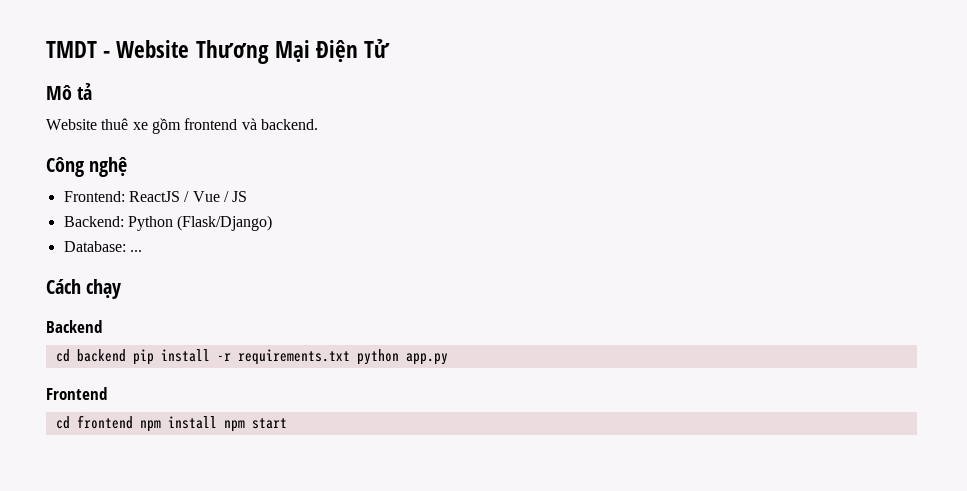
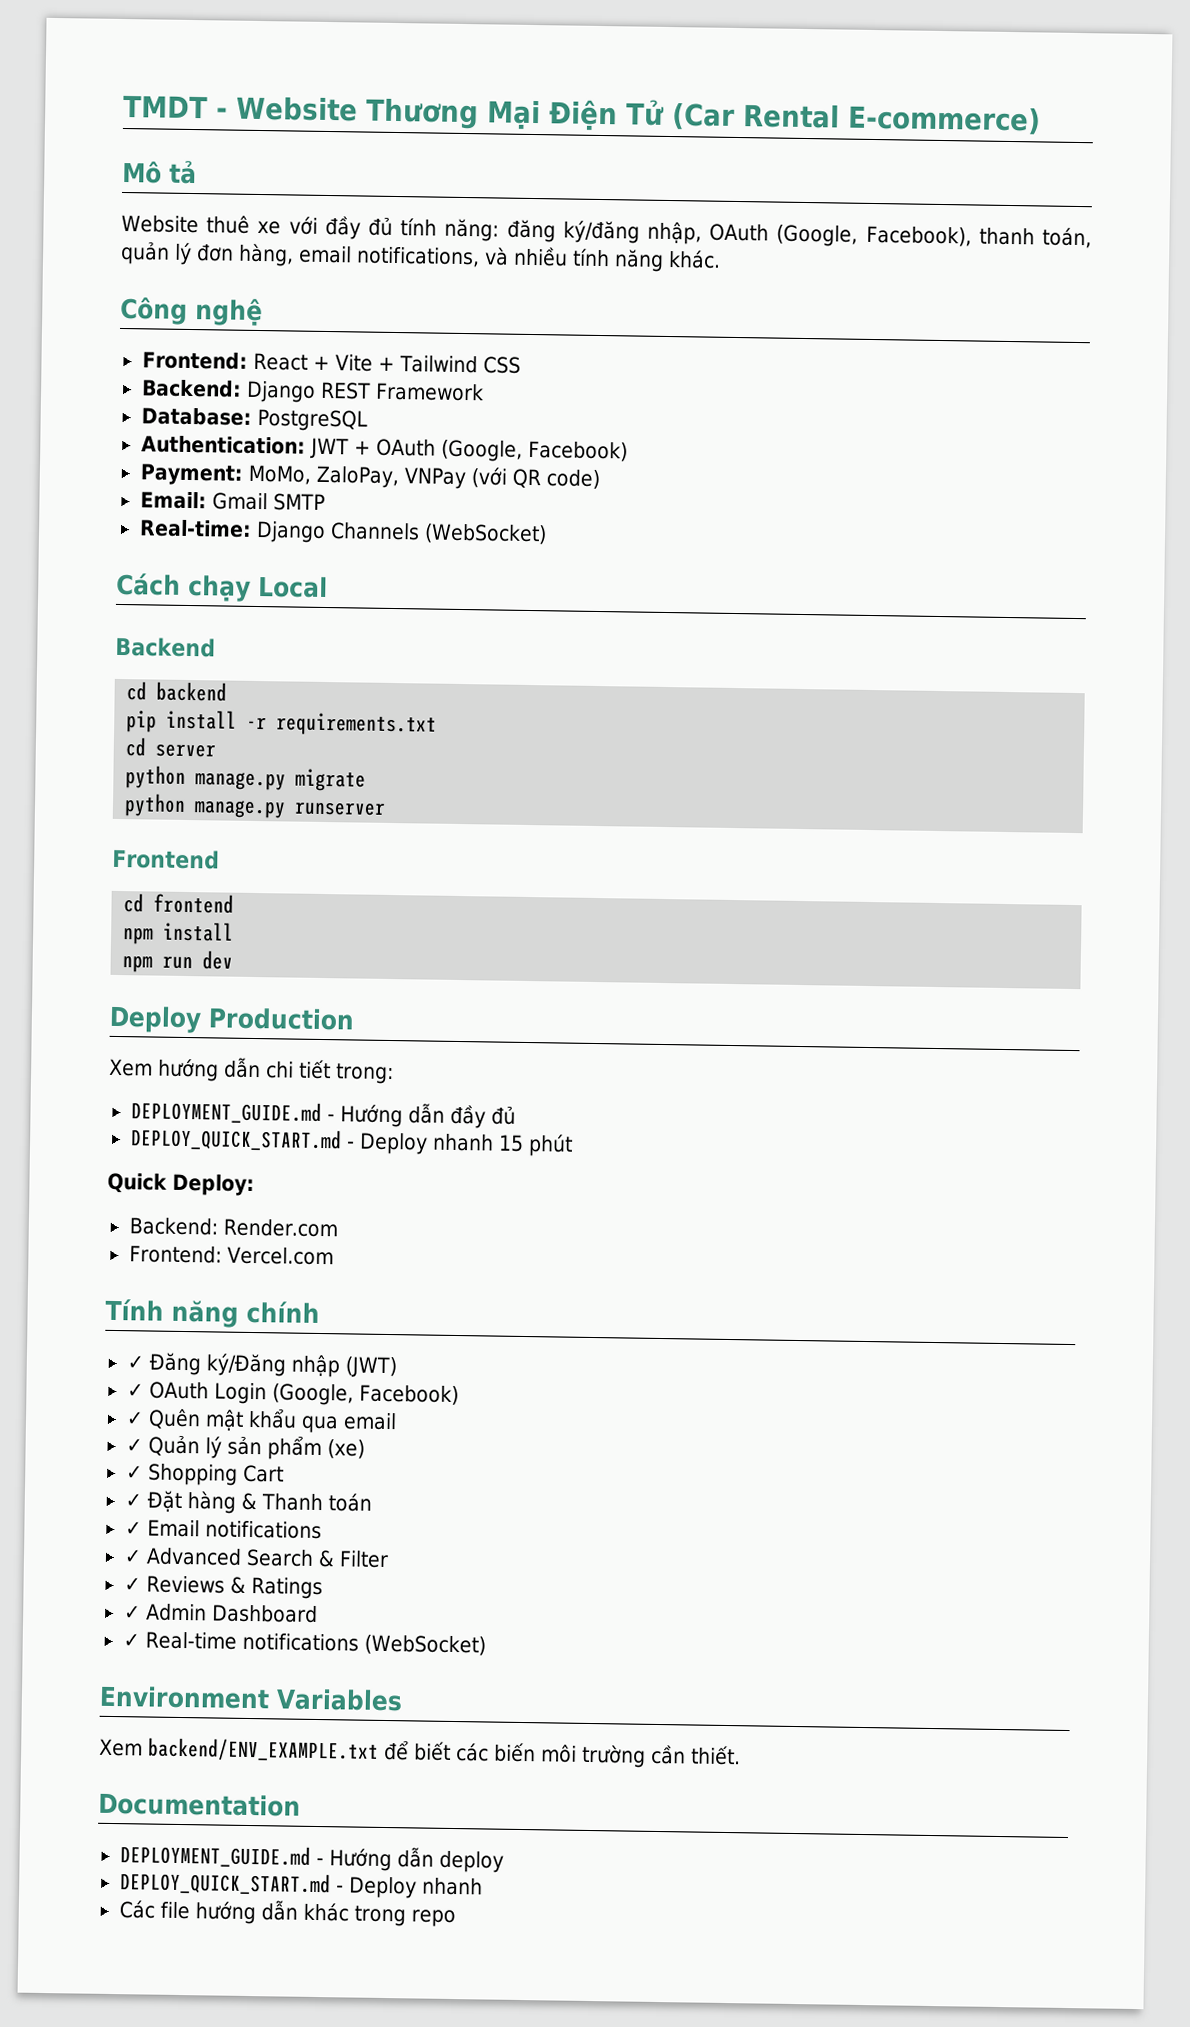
(391, 48) none -> [670,103,1041,135] (Car Rental E-commerce)
[151,118,318,134] [46,157,128,177] [63,191,248,202] [63,215,273,231] [63,241,142,252] gồm frontend và backend. // Công nghệ // Frontend: ReactJS / Vue / JS // Backend: Python (Flask/Django) // Database: ... -> [288,215,1092,249] [120,240,721,272] [120,296,263,327] [141,351,522,374] [140,379,484,403] [140,407,368,432] [140,435,628,462] [139,463,600,490] [139,491,325,511] [138,519,547,545] với đầy đủ tính năng: đăng ký/đăng nhập, OAuth (Google, Facebook), thanh toán, quản lý đơn hàng, email notifications, và nhiều tính năng khác. // Công nghệ // Frontend: React + Vite + Tailwind CSS // Backend: Django REST Framework // Database: PostgreSQL // Authentication: JWT + OAuth (Google, Facebook) // Payment: MoMo, ZaloPay, VNPay (với QR code) // Email: Gmail SMTP // Real-time: Django Channels (WebSocket)
(122, 289) none -> [258,576,328,599] Local
(126, 355) none -> (228, 691) //
[356,349,448,365] python app.py -> [125,737,217,758] [125,765,367,792] [124,793,387,819] // cd server // python manage.py migrate // python manage.py runserver
(133, 422) none -> (235, 903) //
[223,418,287,432] npm start -> [122,950,234,973] [109,1005,355,1034] [109,1057,394,1085] [130,1100,516,1129] [129,1127,573,1157] [107,1172,255,1197] [128,1217,339,1238] [128,1245,334,1266] [105,1298,320,1328] [126,1352,397,1379] [126,1381,459,1406] [125,1407,397,1434] [125,1434,365,1461] [125,1463,284,1486] [124,1490,372,1514] [124,1519,322,1540] [123,1547,389,1569] [123,1575,323,1600] [123,1603,318,1623] [122,1631,486,1656] [99,1685,403,1712] [99,1737,741,1768] [98,1792,301,1817] [119,1844,504,1873] [119,1871,483,1899] [118,1900,456,1928] // npm run dev // Deploy Production // Xem hướng dẫn chi tiết trong: // DEPLOYMENT_GUIDE.md - Hướng dẫn đầy đủ // DEPLOY_QUICK_START.md - Deploy nhanh 15 phút // Quick Deploy: // Backend: Render.com // Frontend: Vercel.com // Tính năng chính // ✓ Đăng ký/Đăng nhập (JWT) // ✓ OAuth Login (Google, Facebook) // ✓ Quên mật khẩu qua email // ✓ Quản lý sản phẩm (xe) // ✓ Shopping Cart // ✓ Đặt hàng & Thanh toán // ✓ Email notifications // ✓ Advanced Search & Filter // ✓ Reviews & Ratings // ✓ Admin Dashboard // ✓ Real-time notifications (WebSocket) // Environment Variables // Xem backend/ENV_EXAMPLE.txt để biết các biến môi trường cần thiết. // Documentation // DEPLOYMENT_GUIDE.md - Hướng dẫn deploy // DEPLOY_QUICK_START.md - Deploy nhanh // Các file hướng dẫn khác trong repo

